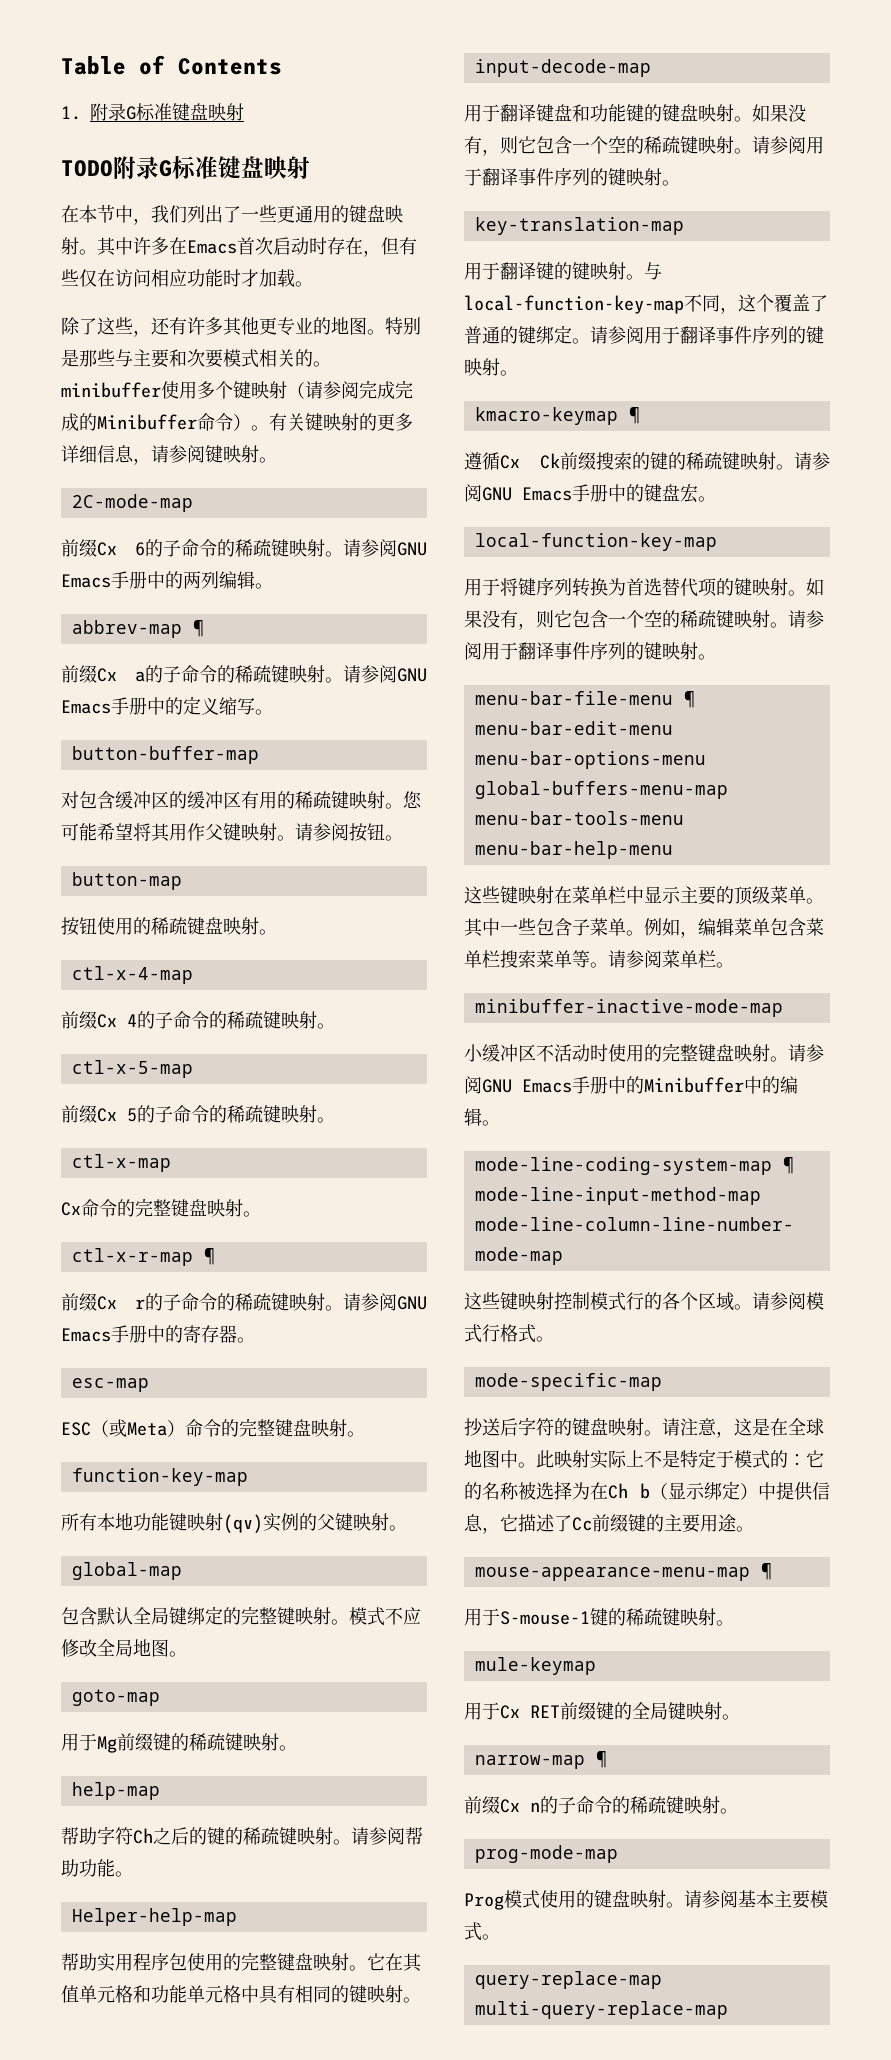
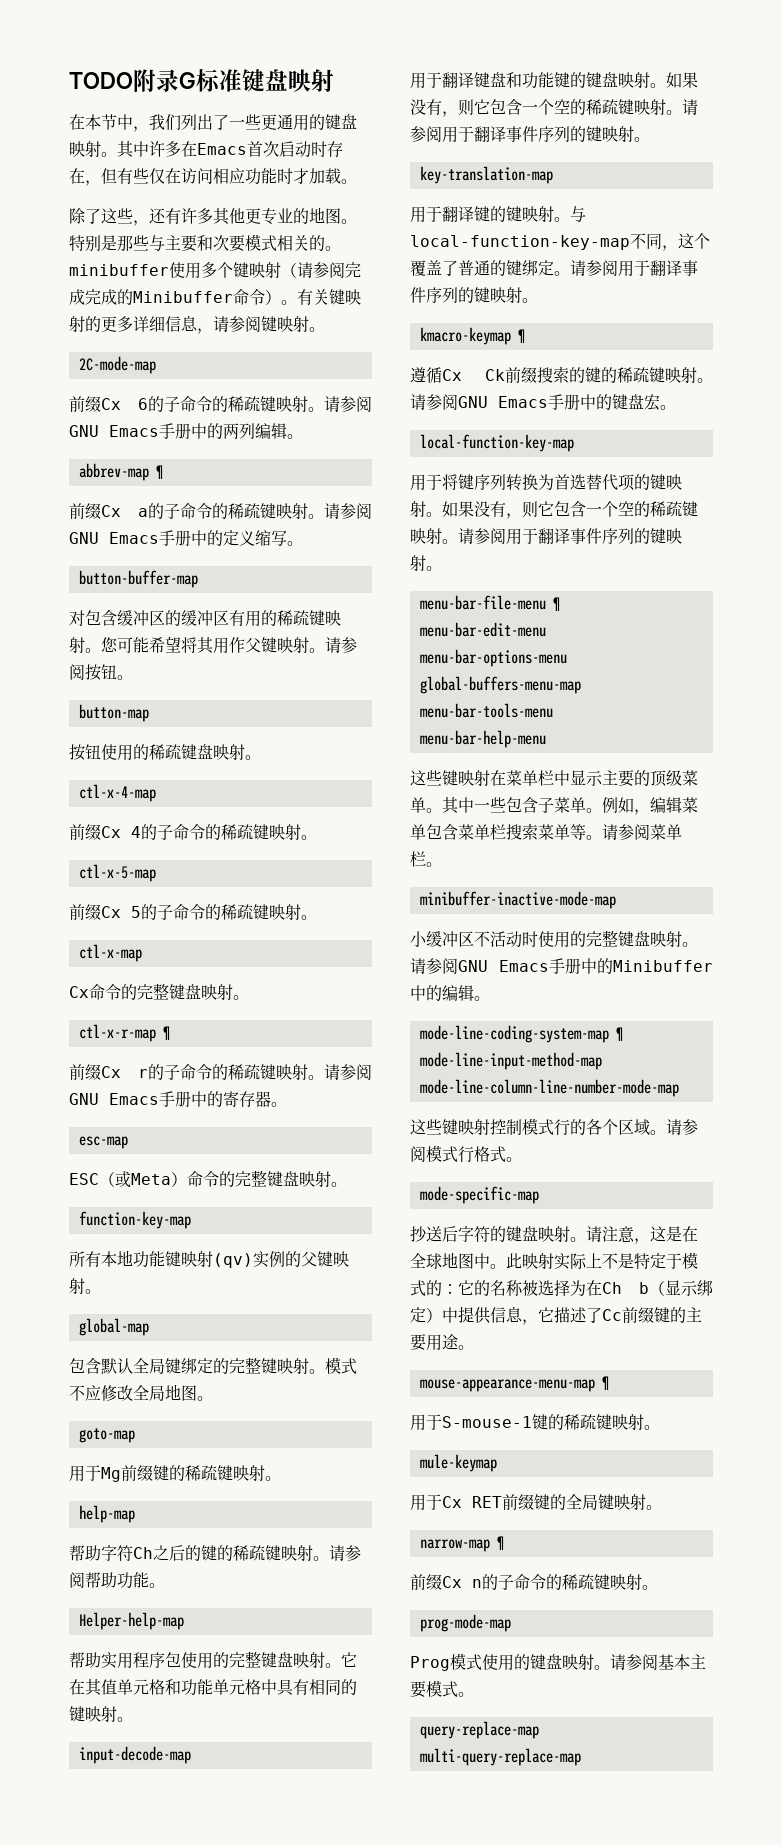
[61,55,282,75] [61,103,244,121] Table of Contents // 1.附录G标准键盘映射 // -> (69, 80) none

